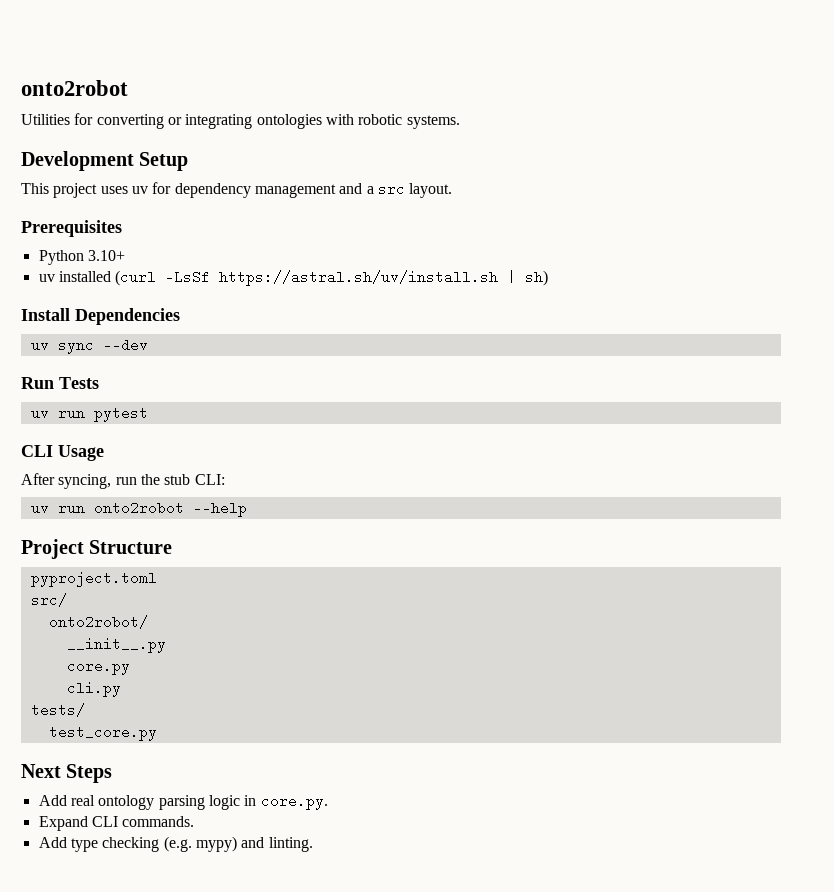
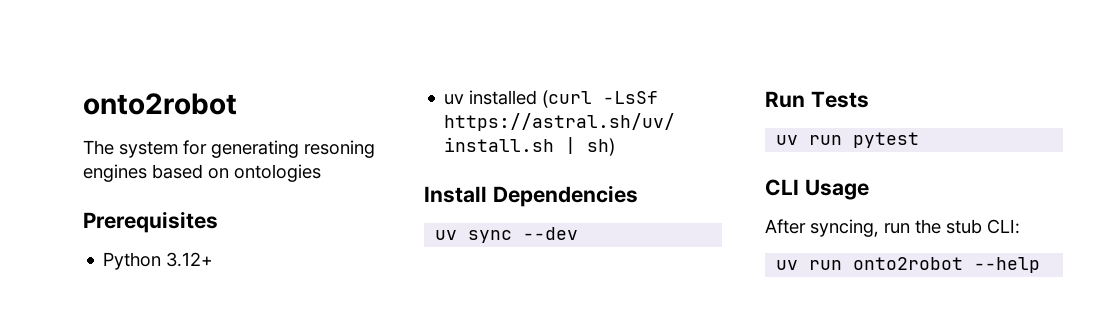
[21,113,460,129] [21,151,189,171] [21,182,453,198] Utilities for converting or integrating ontologies with robotic systems. // Development Setup // This project uses uv for dependency management and a src layout. -> [83,140,375,158] [83,164,321,182] The system for generating resoning engines based on ontologies
[87,250,125,261] 3.10+ -> [166,252,214,267] 3.12+
[21,539,173,559] [30,571,157,587] [30,593,67,607] [48,615,148,629] [66,637,166,653] [66,659,130,675] [66,681,121,697] [30,703,85,717] [48,725,157,741] [21,764,113,783] [38,794,328,810] [38,816,195,831] [38,836,313,852] // Project Structure // pyproject.toml // src/ // onto2robot/ // __init__.py // core.py // cli.py // tests/ // test_core.py // Next Steps // Add real ontology parsing logic in core.py. // Expand CLI commands. // Add type checking (e.g. mypy) and linting. -> (1041, 265) none

